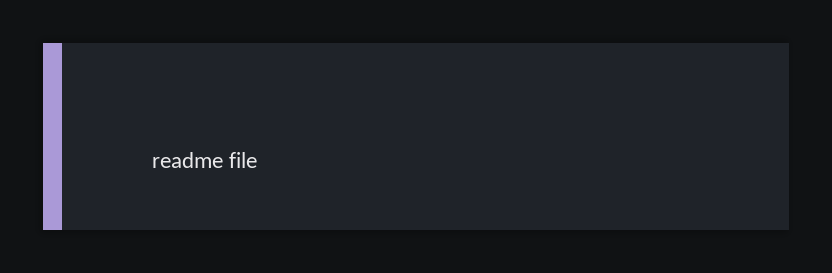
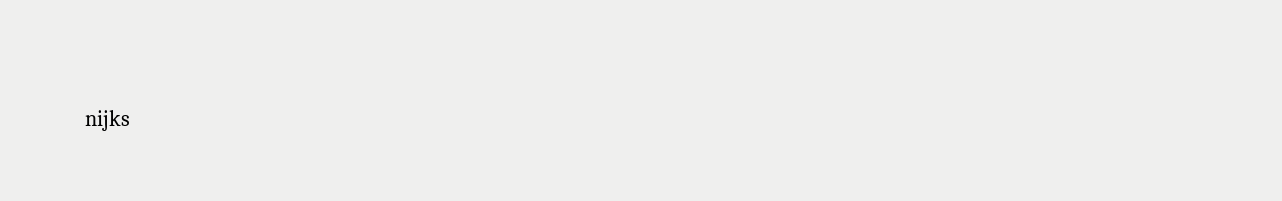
[152,152,258,168] readme file -> [85,110,130,131] nijks

